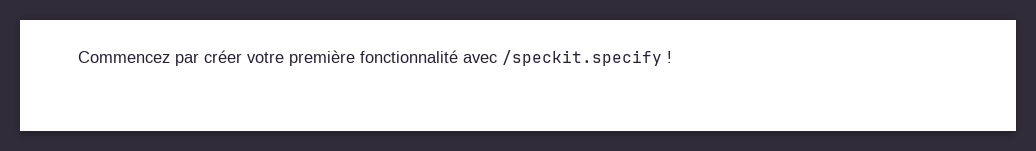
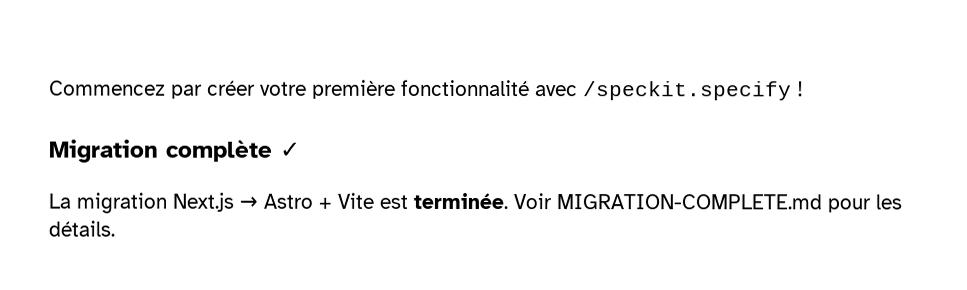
(672, 57) none -> [48,139,301,163] [48,192,902,214] [48,220,115,237] // Migration complète ✓ // La migration Next.js → Astro + Vite est terminée. Voir MIGRATION-COMPLETE.md pour les détails.

